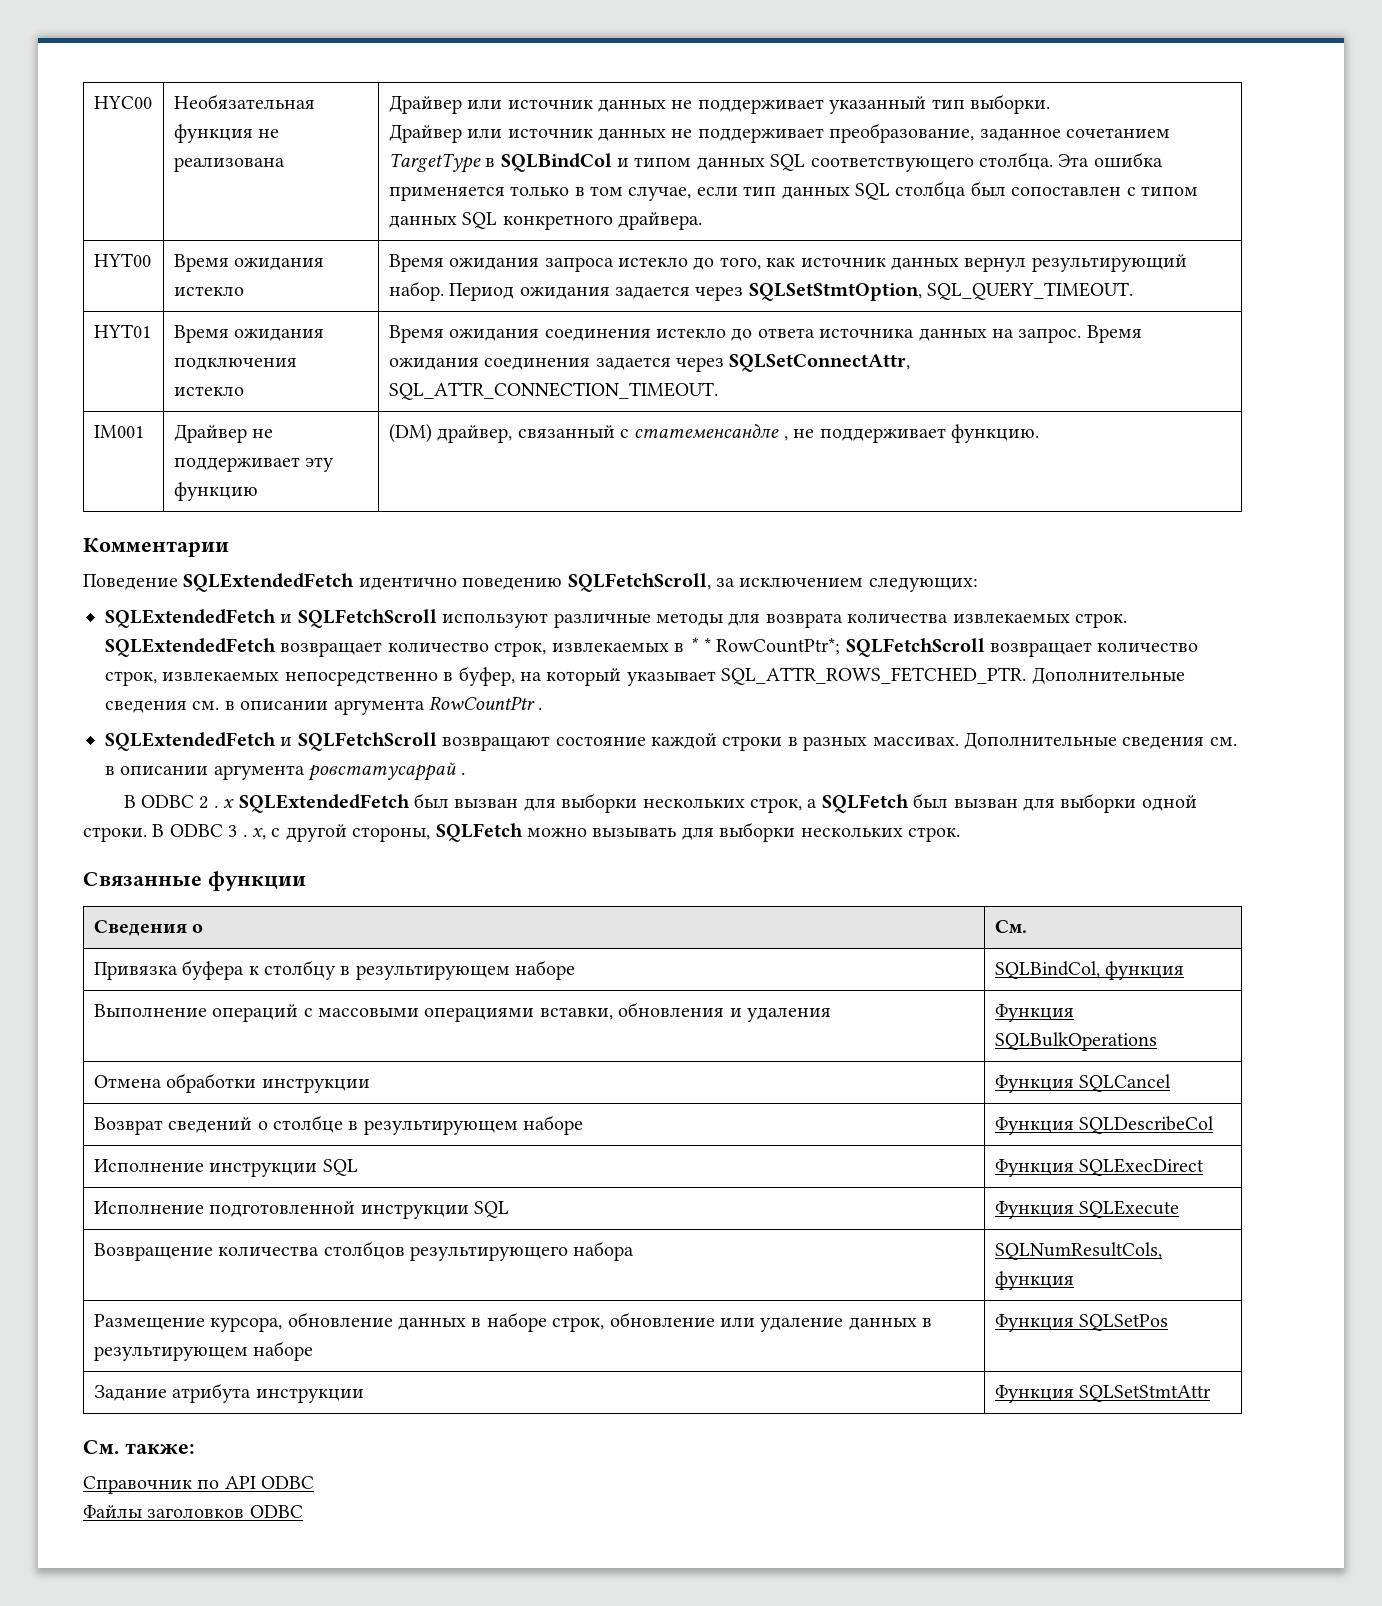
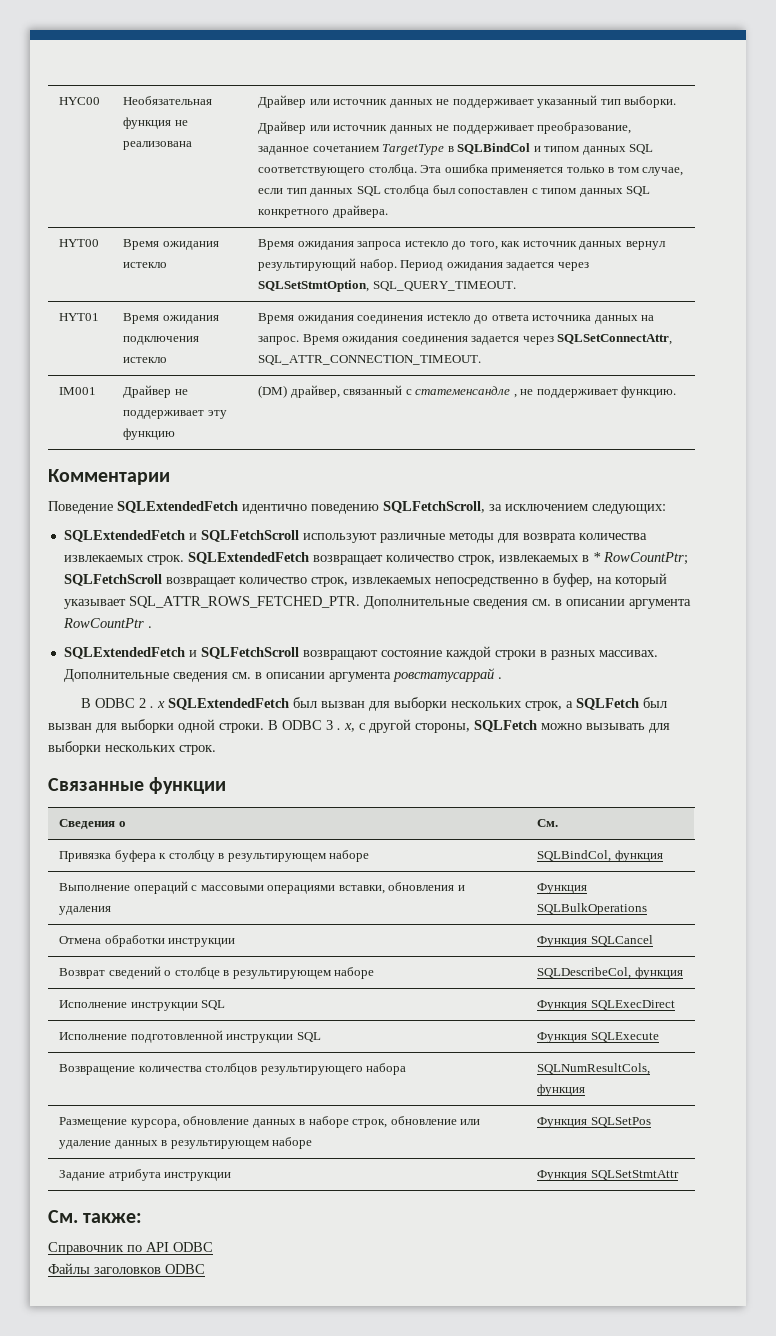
[703,638,841,655] * RowCountPtr*; -> [602,552,688,565] RowCountPtr;
[994,1116,1215,1135] Функция SQLDescribeCol -> [537,967,683,979] SQLDescribeCol, функция

